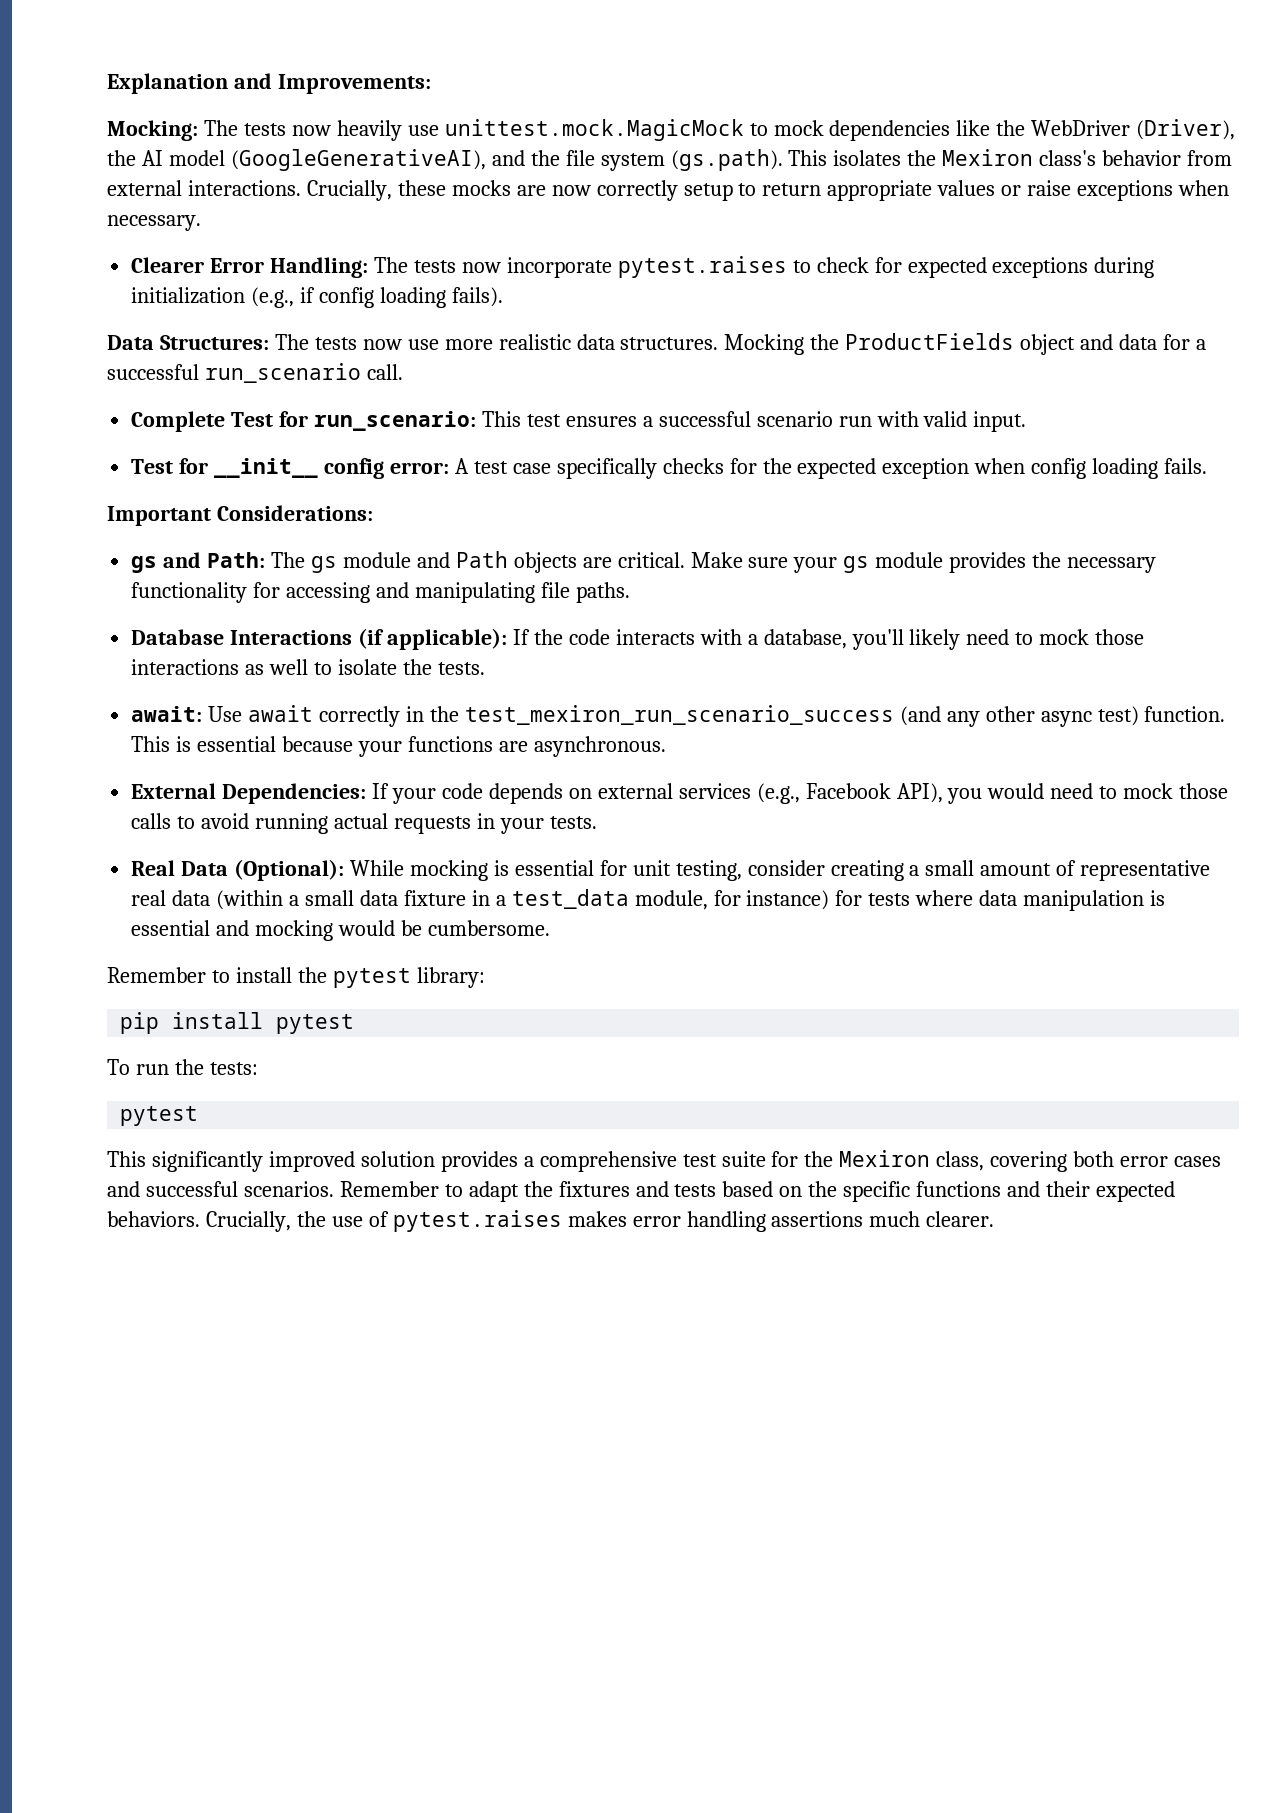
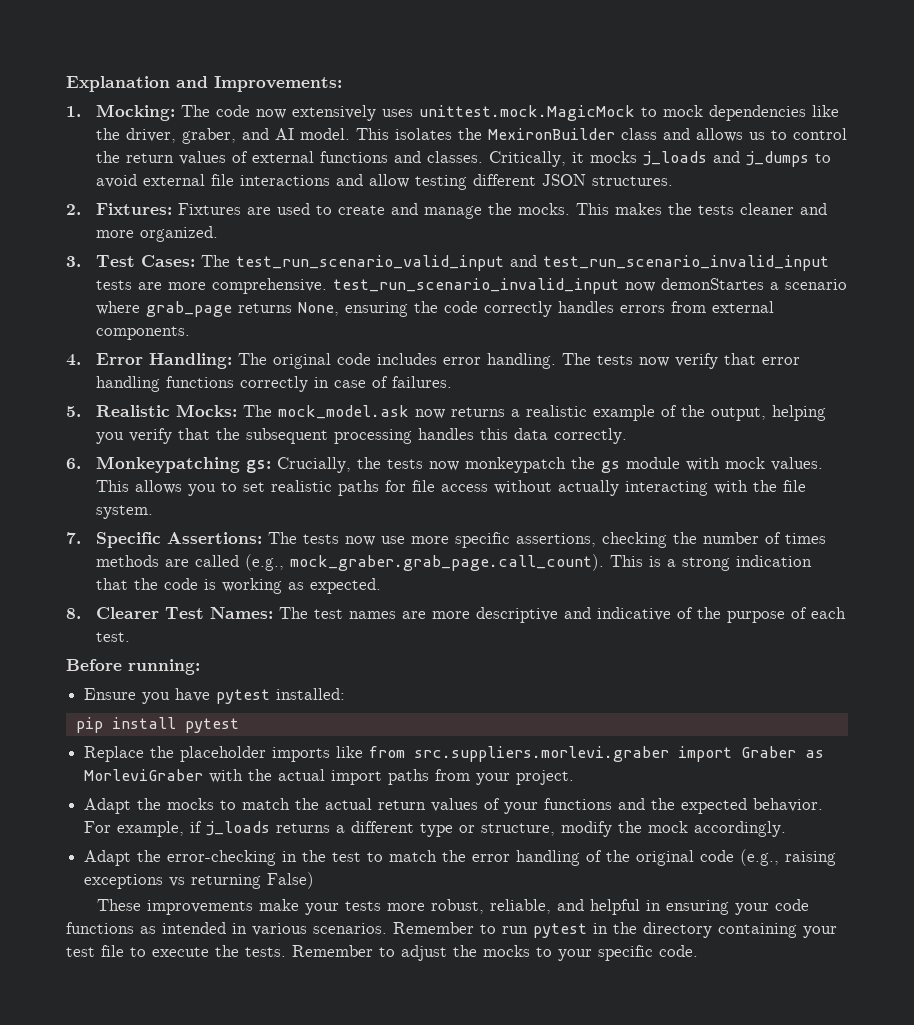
(431, 84) none -> [66,106,81,117] 1.
[243,120,439,141] tests now heavily use -> [215,105,413,121] code now extensively uses
[1031,119,1236,140] [107,149,1233,171] [107,180,1230,201] [107,215,201,231] [131,256,1155,278] [131,287,503,308] [107,335,269,350] WebDriver (Driver), the AI model (GoogleGenerativeAI), and the file system (gs.path). This isolates the Mexiron class's behavior from external interactions. Crucially, these mocks are now correctly setup to return appropriate values or raise exceptions when necessary. // Clearer Error Handling: The tests now incorporate pytest.raises to check for expected exceptions during initialization (e.g., if config loading fails). // Data Structures: -> [125,128,847,144] [95,151,831,167] [95,174,673,190] [66,203,827,219] [95,226,218,242] [66,255,829,271] [95,278,847,294] [95,301,774,317] [95,326,190,340] [66,353,800,369] [95,376,452,392] [66,404,826,421] [95,428,627,444] [66,456,823,473] [95,480,806,496] [95,505,153,519] [66,532,262,548] driver, graber, and AI model. This isolates the MexironBuilder class and allows us to control the return values of external functions and classes. Critically, it mocks j_loads and j_dumps to avoid external file interactions and allow testing different JSON structures. // 2. Fixtures: Fixtures are used to create and manage the mocks. This makes the tests cleaner and more organized. // 3. Test Cases: The test_run_scenario_valid_input and test_run_scenario_invalid_input tests are more comprehensive. test_run_scenario_invalid_input now demonStartes a scenario where grab_page returns None, ensuring the code correctly handles errors from external components. // 4. Error Handling: The original code includes error handling. The tests now verify that error handling functions correctly in case of failures. // 5. Realistic Mocks: The mock_model.ask now returns a realistic example of the output, helping you verify that the subsequent processing handles this data correctly. // 6. Monkeypatching gs: Crucially, the tests now monkeypatch the gs module with mock values. This allows you to set realistic paths for file access without actually interacting with the file system. // 7. Specific Assertions:
[498,333,1206,355] [107,363,403,383] [131,411,1027,432] [131,458,1208,479] [107,505,373,526] [131,551,1157,573] [131,582,630,603] [131,628,1145,650] [131,659,485,675] [131,705,1226,727] [131,736,666,757] [131,783,1229,804] [131,813,597,834] [131,859,1211,881] [131,889,1166,911] [131,920,550,941] [107,967,485,988] [120,1012,355,1034] [107,1059,258,1075] [120,1106,199,1126] [107,1150,1222,1172] [107,1181,1175,1202] [107,1210,995,1232] realistic data structures. Mocking the ProductFields object and data for a successful run_scenario call. // Complete Test for run_scenario: This test ensures a successful scenario run with valid input. // Test for __init__ config error: A test case specifically checks for the expected exception when config loading fails. // Important Considerations: // gs and Path: The gs module and Path objects are critical. Make sure your gs module provides the necessary functionality for accessing and manipulating file paths. // Database Interactions (if applicable): If the code interacts with a database, you'll likely need to mock those interactions as well to isolate the tests. // await: Use await correctly in the test_mexiron_run_scenario_success (and any other async test) function. This is essential because your functions are asynchronous. // External Dependencies: If your code depends on external services (e.g., Facebook API), you would need to mock those calls to avoid running actual requests in your tests. // Real Data (Optional): While mocking is essential for unit testing, consider creating a small amount of representative real data (within a small data fixture in a test_data module, for instance) for tests where data manipulation is essential and mocking would be cumbersome. // Remember to install the pytest library: // pip install pytest // To run the tests: // pytest // This significantly improved solution provides a comprehensive test suite for the Mexiron class, covering both error cases and successful scenarios. Remember to adapt the fixtures and tests based on the specific functions and their expected behaviors. Crucially, the use of pytest.raises makes error handling assertions much clearer. -> [454,532,826,548] [95,554,812,571] [95,578,381,594] [66,607,846,623] [95,632,130,642] [66,659,200,675] [84,688,346,704] [75,717,239,733] [84,746,825,762] [84,769,575,785] [84,798,824,814] [84,821,787,837] [84,849,837,866] [84,872,315,889] [97,899,810,915] [66,922,837,938] [66,945,698,961] specific assertions, checking the number of times methods are called (e.g., mock_graber.grab_page.call_count). This is a strong indication that the code is working as expected. // 8. Clearer Test Names: The test names are more descriptive and indicative of the purpose of each test. // Before running: // Ensure you have pytest installed: // pip install pytest // Replace the placeholder imports like from src.suppliers.morlevi.graber import Graber as MorleviGraber with the actual import paths from your project. // Adapt the mocks to match the actual return values of your functions and the expected behavior. For example, if j_loads returns a different type or structure, modify the mock accordingly. // Adapt the error-checking in the test to match the error handling of the original code (e.g., raising exceptions vs returning False) // These improvements make your tests more robust, reliable, and helpful in ensuring your code functions as intended in various scenarios. Remember to run pytest in the directory containing your test file to execute the tests. Remember to adjust the mocks to your specific code.

